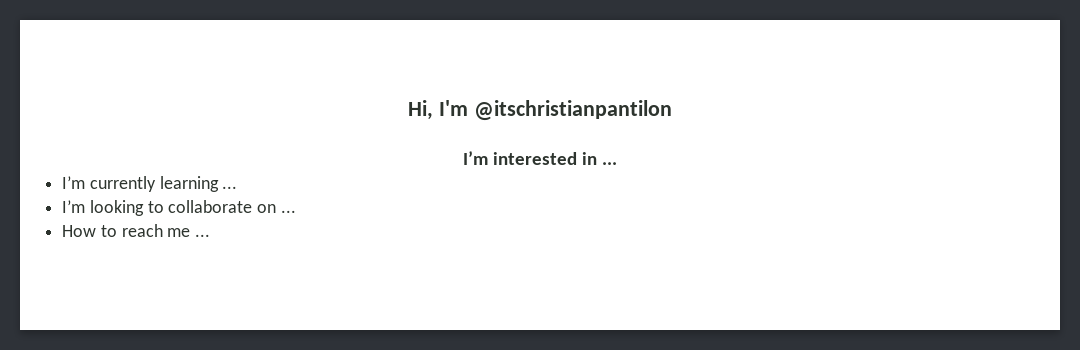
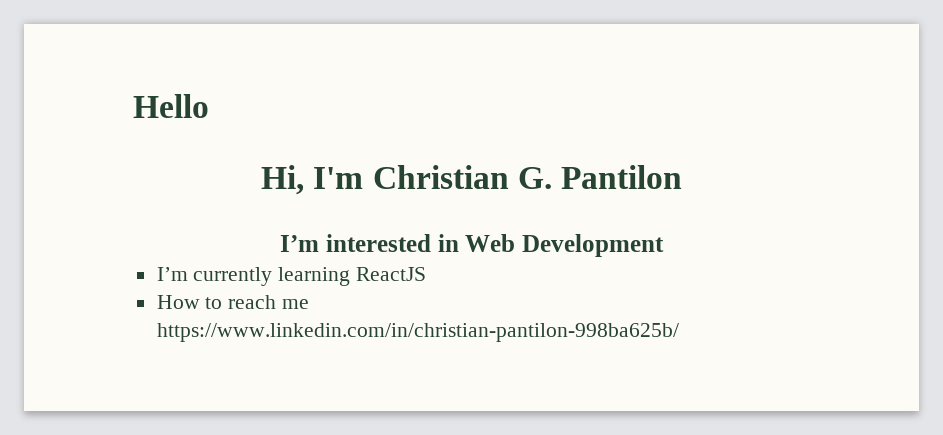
(408, 110) none -> [133,94,209,118] Hello //
[473,100,672,121] @itschristianpantilon -> [372,165,682,189] Christian G. Pantilon
[602,162,618,165] ... -> [465,234,664,257] Web Development
[222,186,238,189] [62,200,296,216] ... // I’m looking to collaborate on ... -> [356,267,427,281] ReactJS
[195,234,211,237] ... -> [156,323,679,342] https://www.linkedin.com/in/christian-pantilon-998ba625b/

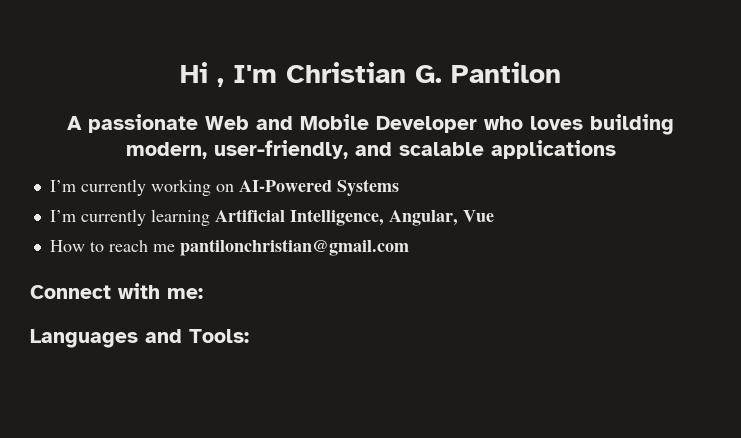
[133,94,209,118] [261,165,305,195] Hello // Hi, -> [180,62,224,87] Hi ,
[280,234,664,257] I’m interested in Web Development -> [67,114,674,135] [125,140,616,159] [49,179,399,196] A passionate Web and Mobile Developer who loves building modern, user-friendly, and scalable applications // I’m currently working on AI-Powered Systems
[356,267,427,281] ReactJS -> [214,209,494,226] Artificial Intelligence, Angular, Vue
[156,323,679,342] https://www.linkedin.com/in/christian-pantilon-998ba625b/ -> [179,239,409,256] [30,283,203,299] [30,329,249,348] pantilonchristian@gmail.com // Connect with me: // Languages and Tools:

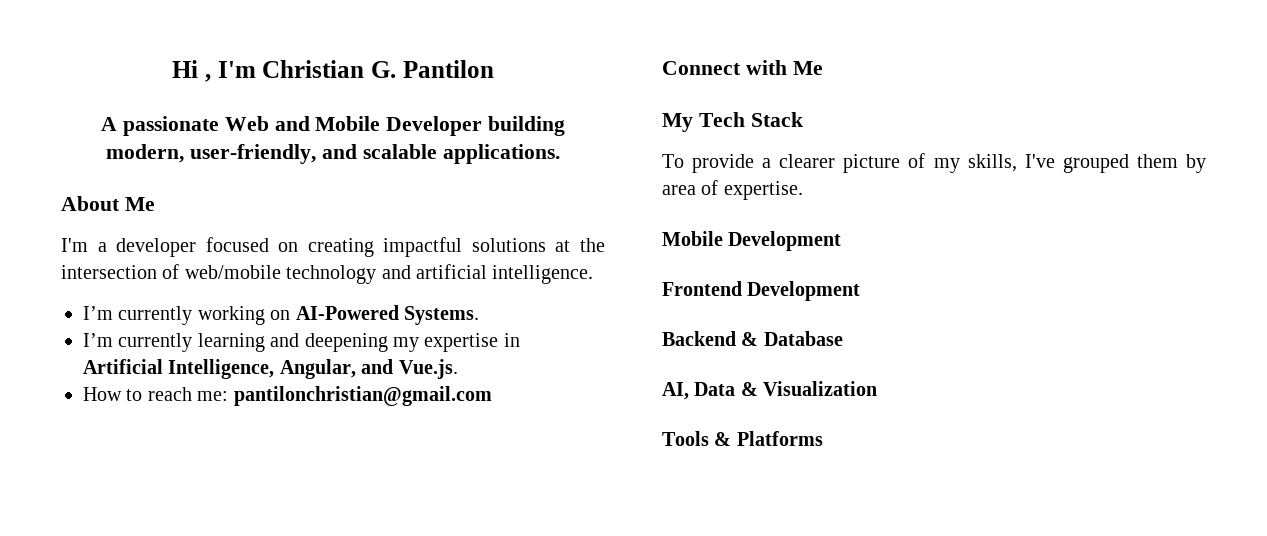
[484,116,583,130] who loves -> (483, 126) none
[490,140,616,159] applications -> [442,144,560,164] [61,196,155,211] [61,237,605,257] [61,264,594,284] applications. // About Me // I'm a developer focused on creating impactful solutions at the intersection of web/mobile technology and artificial intelligence.
[336,179,399,196] Systems -> [404,306,479,325] Systems.
(210, 217) none -> [270,333,520,352] and deepening my expertise in
[462,210,494,222] Vue -> [361,359,458,379] and Vue.js.
[152,244,175,252] me -> [197,391,229,401] me:
[167,288,203,299] [30,329,249,348] me: // Languages and Tools: -> [792,61,823,75] [662,112,803,132] [662,153,1207,173] [662,180,803,200] [662,231,842,251] [662,281,861,301] [662,331,843,346] [662,381,878,400] [662,431,823,446] Me // My Tech Stack // To provide a clearer picture of my skills, I've grouped them by area of expertise. // Mobile Development // Frontend Development // Backend & Database // AI, Data & Visualization // Tools & Platforms

